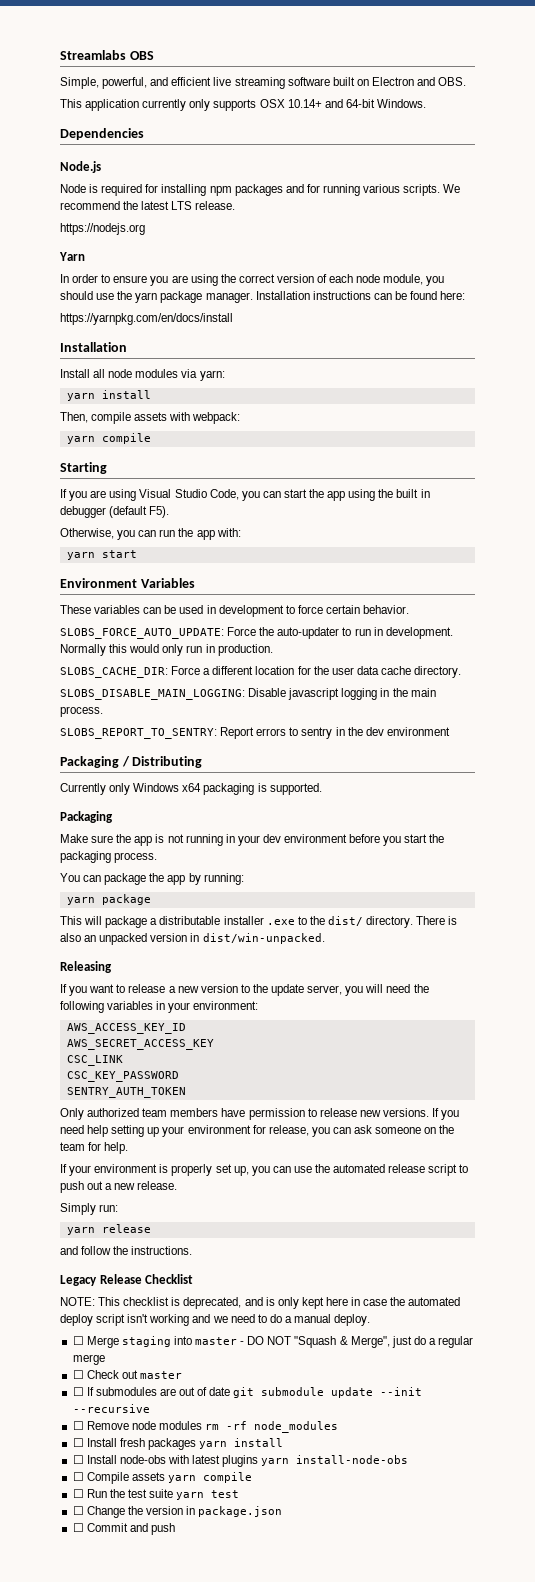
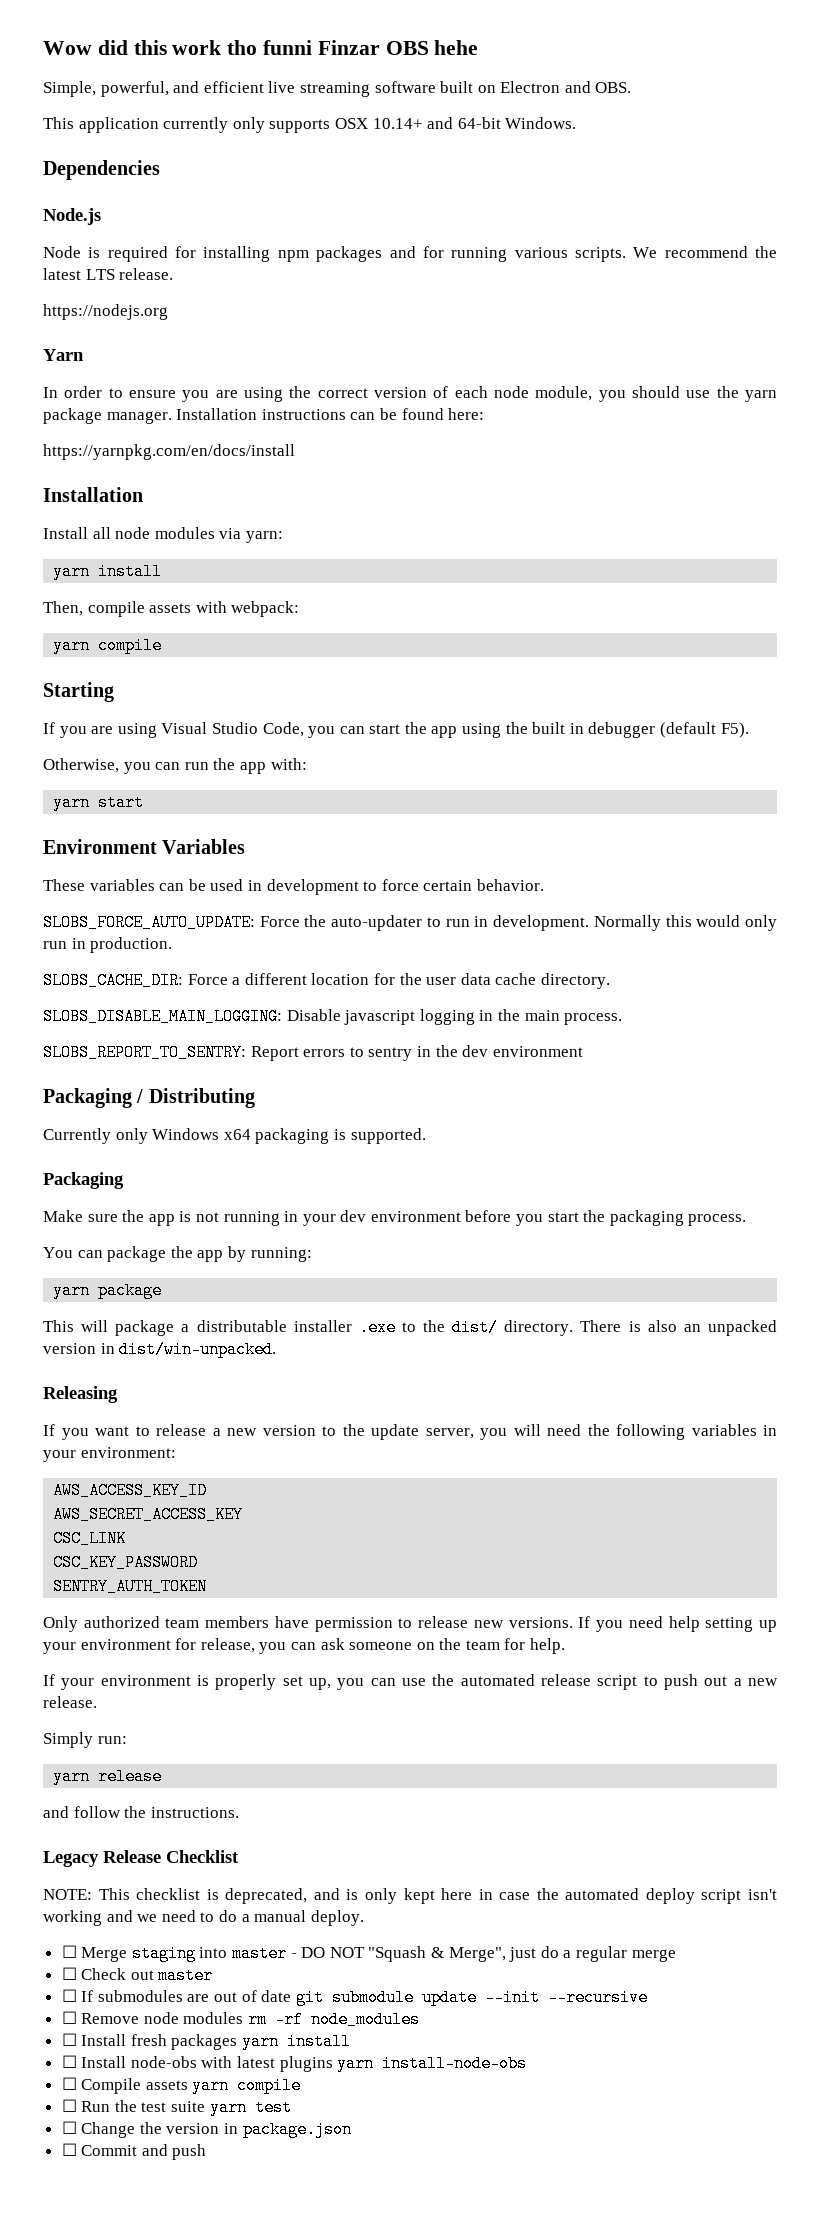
[60,50,126,60] Streamlabs -> [43,40,380,55] Wow did this work tho funni Finzar
(154, 55) none -> [434,40,479,55] hehe

